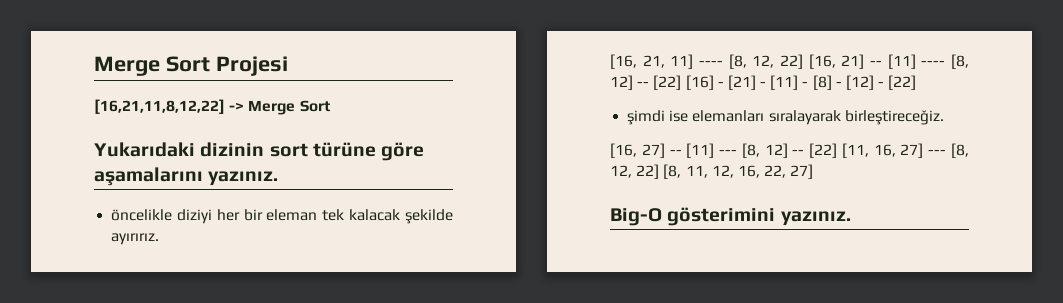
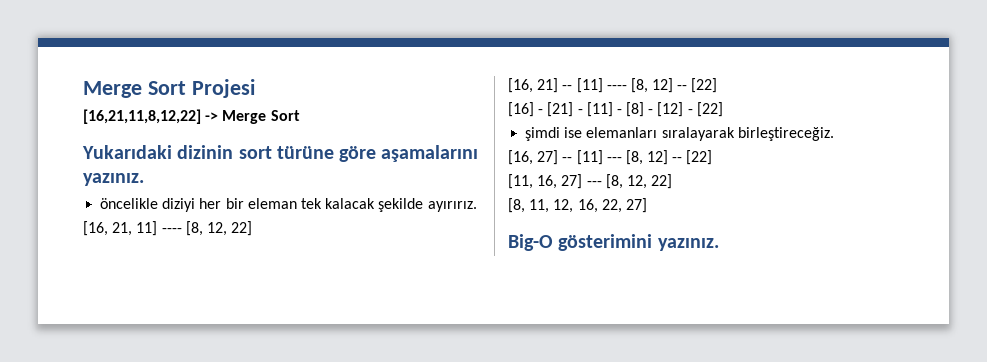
(803, 61) none -> (253, 228) //
(682, 82) none -> (718, 85) //
(838, 150) none -> (713, 157) //
(660, 171) none -> (673, 181) //

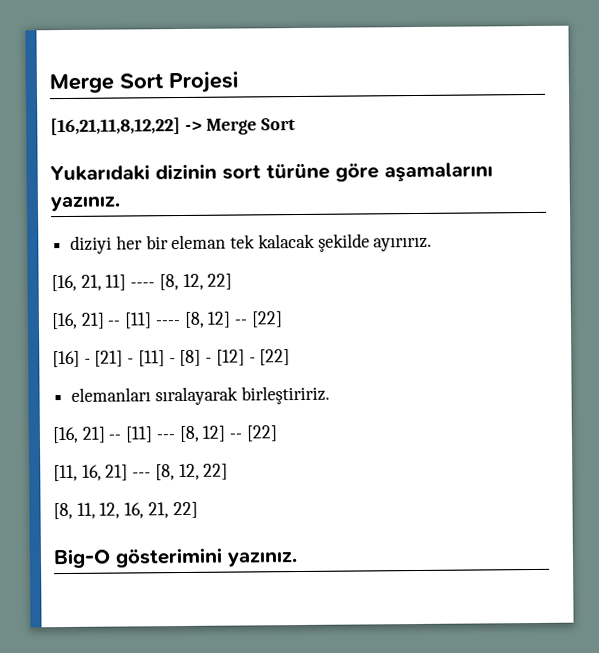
[100,198,159,209] öncelikle -> (121, 203) none
[525,127,583,141] şimdi ise -> (291, 357) none
[737,127,834,141] [508,150,559,165] birleştireceğiz. // [16, 27] -> [240,385,330,405] [52,426,105,444] birleştiririz. // [16, 21]
[561,174,583,189] 27] -> [105,464,129,481] 21]
[601,198,647,213] 22, 27] -> [147,501,198,519] 21, 22]

